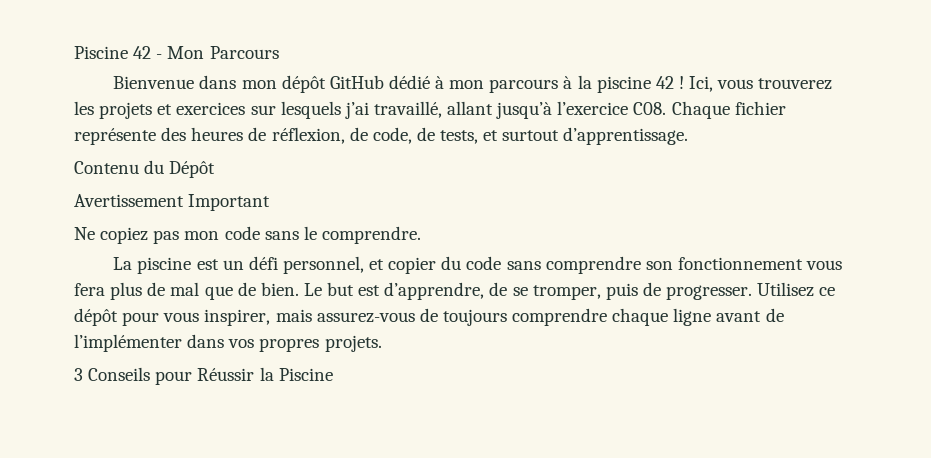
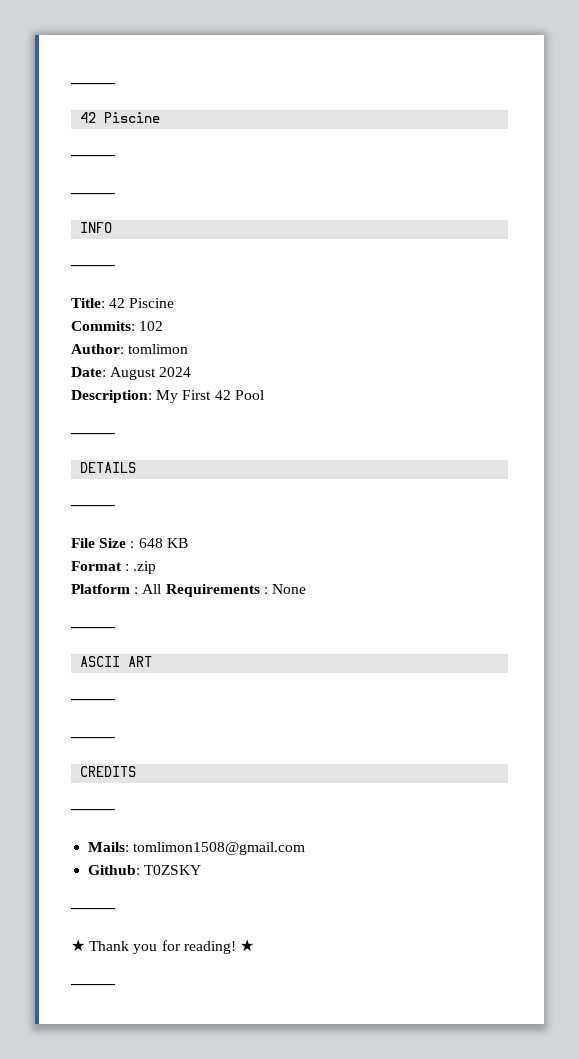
[74,46,279,59] [113,75,833,93] [74,101,786,119] [74,127,689,145] [74,160,216,178] [74,194,271,211] [74,226,421,244] [113,256,843,274] [74,282,836,300] [74,308,784,326] [74,334,382,352] [74,367,333,385] Piscine 42 - Mon Parcours // Bienvenue dans mon dépôt GitHub dédié à mon parcours à la piscine 42 ! Ici, vous trouverez les projets et exercices sur lesquels j’ai travaillé, allant jusqu’à l’exercice C08. Chaque fichier représente des heures de réflexion, de code, de tests, et surtout d’apprentissage. // Contenu du Dépôt // Avertissement Important // Ne copiez pas mon code sans le comprendre. // La piscine est un défi personnel, et copier du code sans comprendre son fonctionnement vous fera plus de mal que de bien. Le but est d’apprendre, de se tromper, puis de progresser. Utilisez ce dépôt pour vous inspirer, mais assurez-vous de toujours comprendre chaque ligne avant de l’implémenter dans vos propres projets. // 3 Conseils pour Réussir la Piscine -> [70,83,116,88] [80,112,161,123] [70,155,116,160] [70,193,116,198] [80,222,113,233] [70,265,116,270] [71,298,175,308] [71,321,164,331] [71,344,189,354] [71,367,192,380] [71,390,264,403] [70,433,116,438] [80,462,137,473] [70,505,116,510] [71,538,188,548] [71,561,157,574] [71,584,306,597] [70,627,116,632] [80,656,153,667] [70,699,116,704] [70,737,116,742] [80,766,137,777] [70,809,116,814] [88,842,306,855] [88,865,202,875] [70,908,116,913] [71,939,254,954] [70,984,116,989] ──── // 42 Piscine // ──── // ──── // INFO // ──── // Title: 42 Piscine // Commits: 102 // Author: tomlimon // Date: August 2024 // Description: My First 42 Pool // ──── // DETAILS // ──── // File Size : 648 KB // Format : .zip // Platform : All Requirements : None // ──── // ASCII ART // ──── // ──── // CREDITS // ──── // Mails: tomlimon1508@gmail.com // Github: T0ZSKY // ──── // ★ Thank you for reading! ★ // ────

